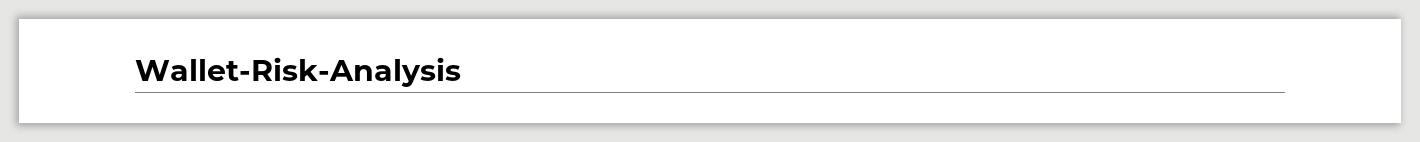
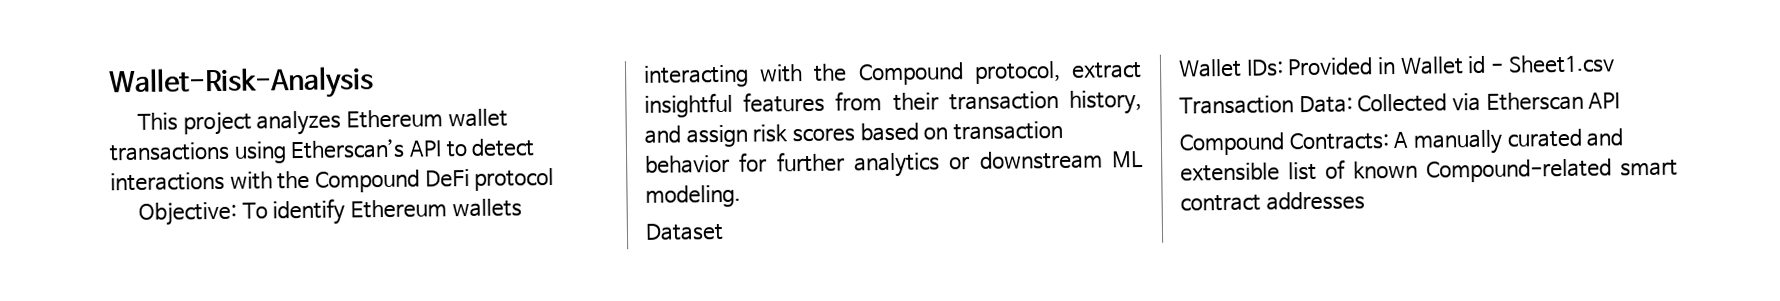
(461, 72) none -> [137,108,508,136] [109,138,536,164] [110,167,555,193] [138,198,522,226] [643,60,1142,88] [644,90,1142,118] [644,120,1063,148] [645,150,1143,178] [645,184,741,208] [645,222,724,241] [1178,54,1615,78] [1179,91,1621,115] [1179,128,1625,156] [1180,158,1678,183] [1180,191,1365,212] // This project analyzes Ethereum wallet transactions using Etherscan’s API to detect interactions with the Compound DeFi protocol // Objective: To identify Ethereum wallets interacting with the Compound protocol, extract insightful features from their transaction history, and assign risk scores based on transaction behavior for further analytics or downstream ML modeling. // Dataset // Wallet IDs: Provided in Wallet id - Sheet1.csv // Transaction Data: Collected via Etherscan API // Compound Contracts: A manually curated and extensible list of known Compound-related smart contract addresses

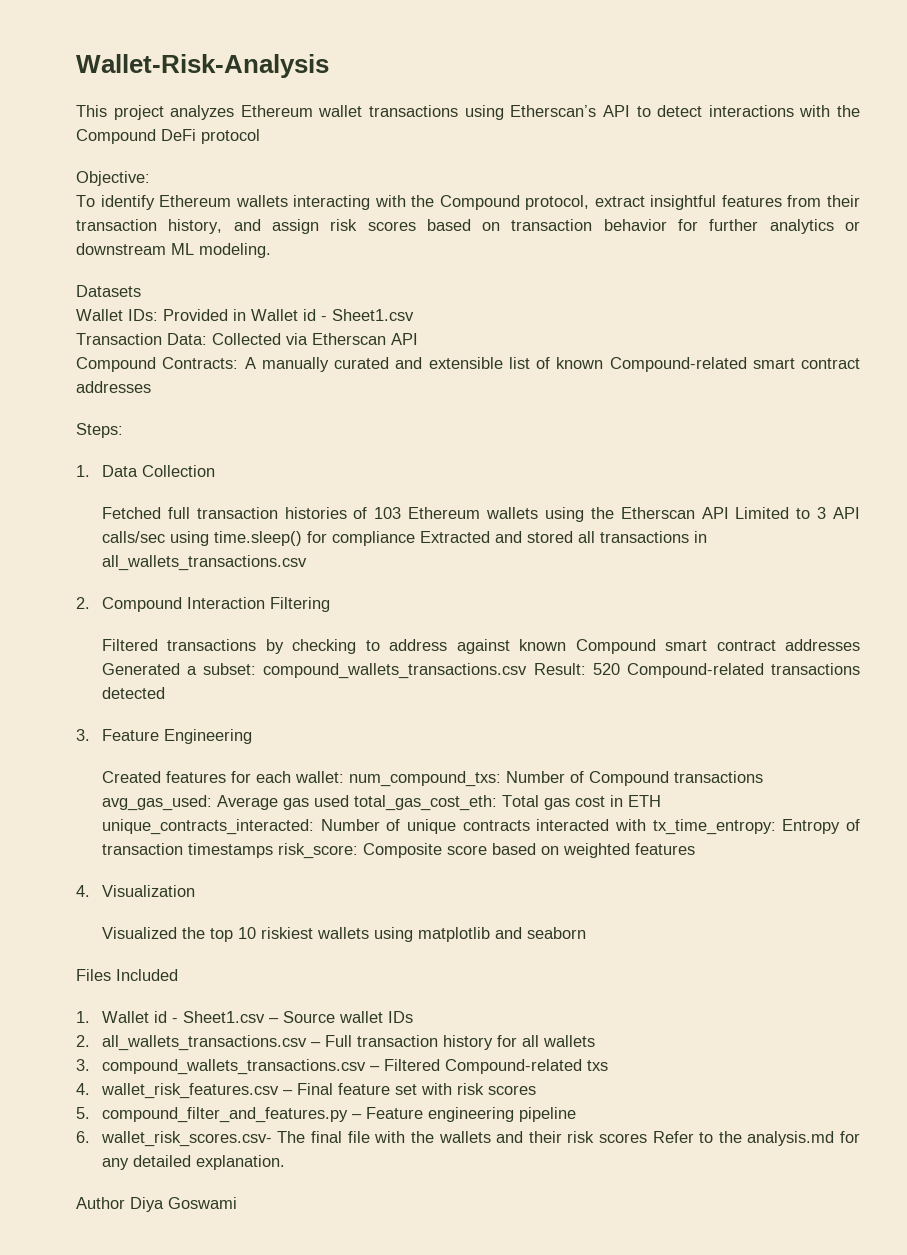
(238, 213) none -> (150, 178) //
[645,222,724,241] Dataset -> [76,285,141,297] Datasets
(1365, 201) none -> [76,423,123,438] [76,465,215,477] [101,507,861,522] [101,531,707,546] [101,555,307,571] [76,597,330,612] [101,639,861,654] [101,663,860,679] [101,687,165,699] [76,729,252,744] [101,771,763,787] [101,795,661,811] [101,819,860,835] [101,843,695,859] [76,885,195,897] [101,927,586,942] [76,969,178,981] [76,1011,413,1023] [76,1035,595,1051] [76,1059,608,1075] [76,1083,536,1099] [76,1107,576,1123] [76,1131,860,1147] [101,1155,285,1170] [76,1197,237,1212] // Steps: // 1. Data Collection // Fetched full transaction histories of 103 Ethereum wallets using the Etherscan API Limited to 3 API calls/sec using time.sleep() for compliance Extracted and stored all transactions in all_wallets_transactions.csv // 2. Compound Interaction Filtering // Filtered transactions by checking to address against known Compound smart contract addresses Generated a subset: compound_wallets_transactions.csv Result: 520 Compound-related transactions detected // 3. Feature Engineering // Created features for each wallet: num_compound_txs: Number of Compound transactions avg_gas_used: Average gas used total_gas_cost_eth: Total gas cost in ETH unique_contracts_interacted: Number of unique contracts interacted with tx_time_entropy: Entropy of transaction timestamps risk_score: Composite score based on weighted features // 4. Visualization // Visualized the top 10 riskiest wallets using matplotlib and seaborn // Files Included // 1. Wallet id - Sheet1.csv – Source wallet IDs // 2. all_wallets_transactions.csv – Full transaction history for all wallets // 3. compound_wallets_transactions.csv – Filtered Compound-related txs // 4. wallet_risk_features.csv – Final feature set with risk scores // 5. compound_filter_and_features.py – Feature engineering pipeline // 6. wallet_risk_scores.csv- The final file with the wallets and their risk scores Refer to the analysis.md for any detailed explanation. // Author Diya Goswami

